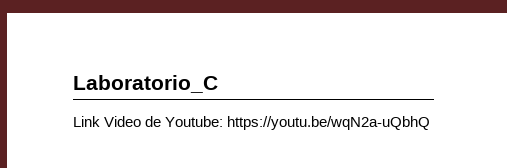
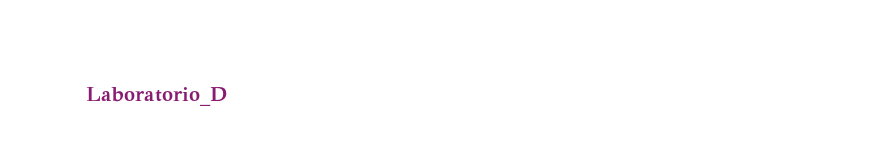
[73,75,218,93] [73,116,431,130] Laboratorio_C // Link Video de Youtube: https://youtu.be/wqN2a-uQbhQ -> [86,87,228,106] Laboratorio_D

